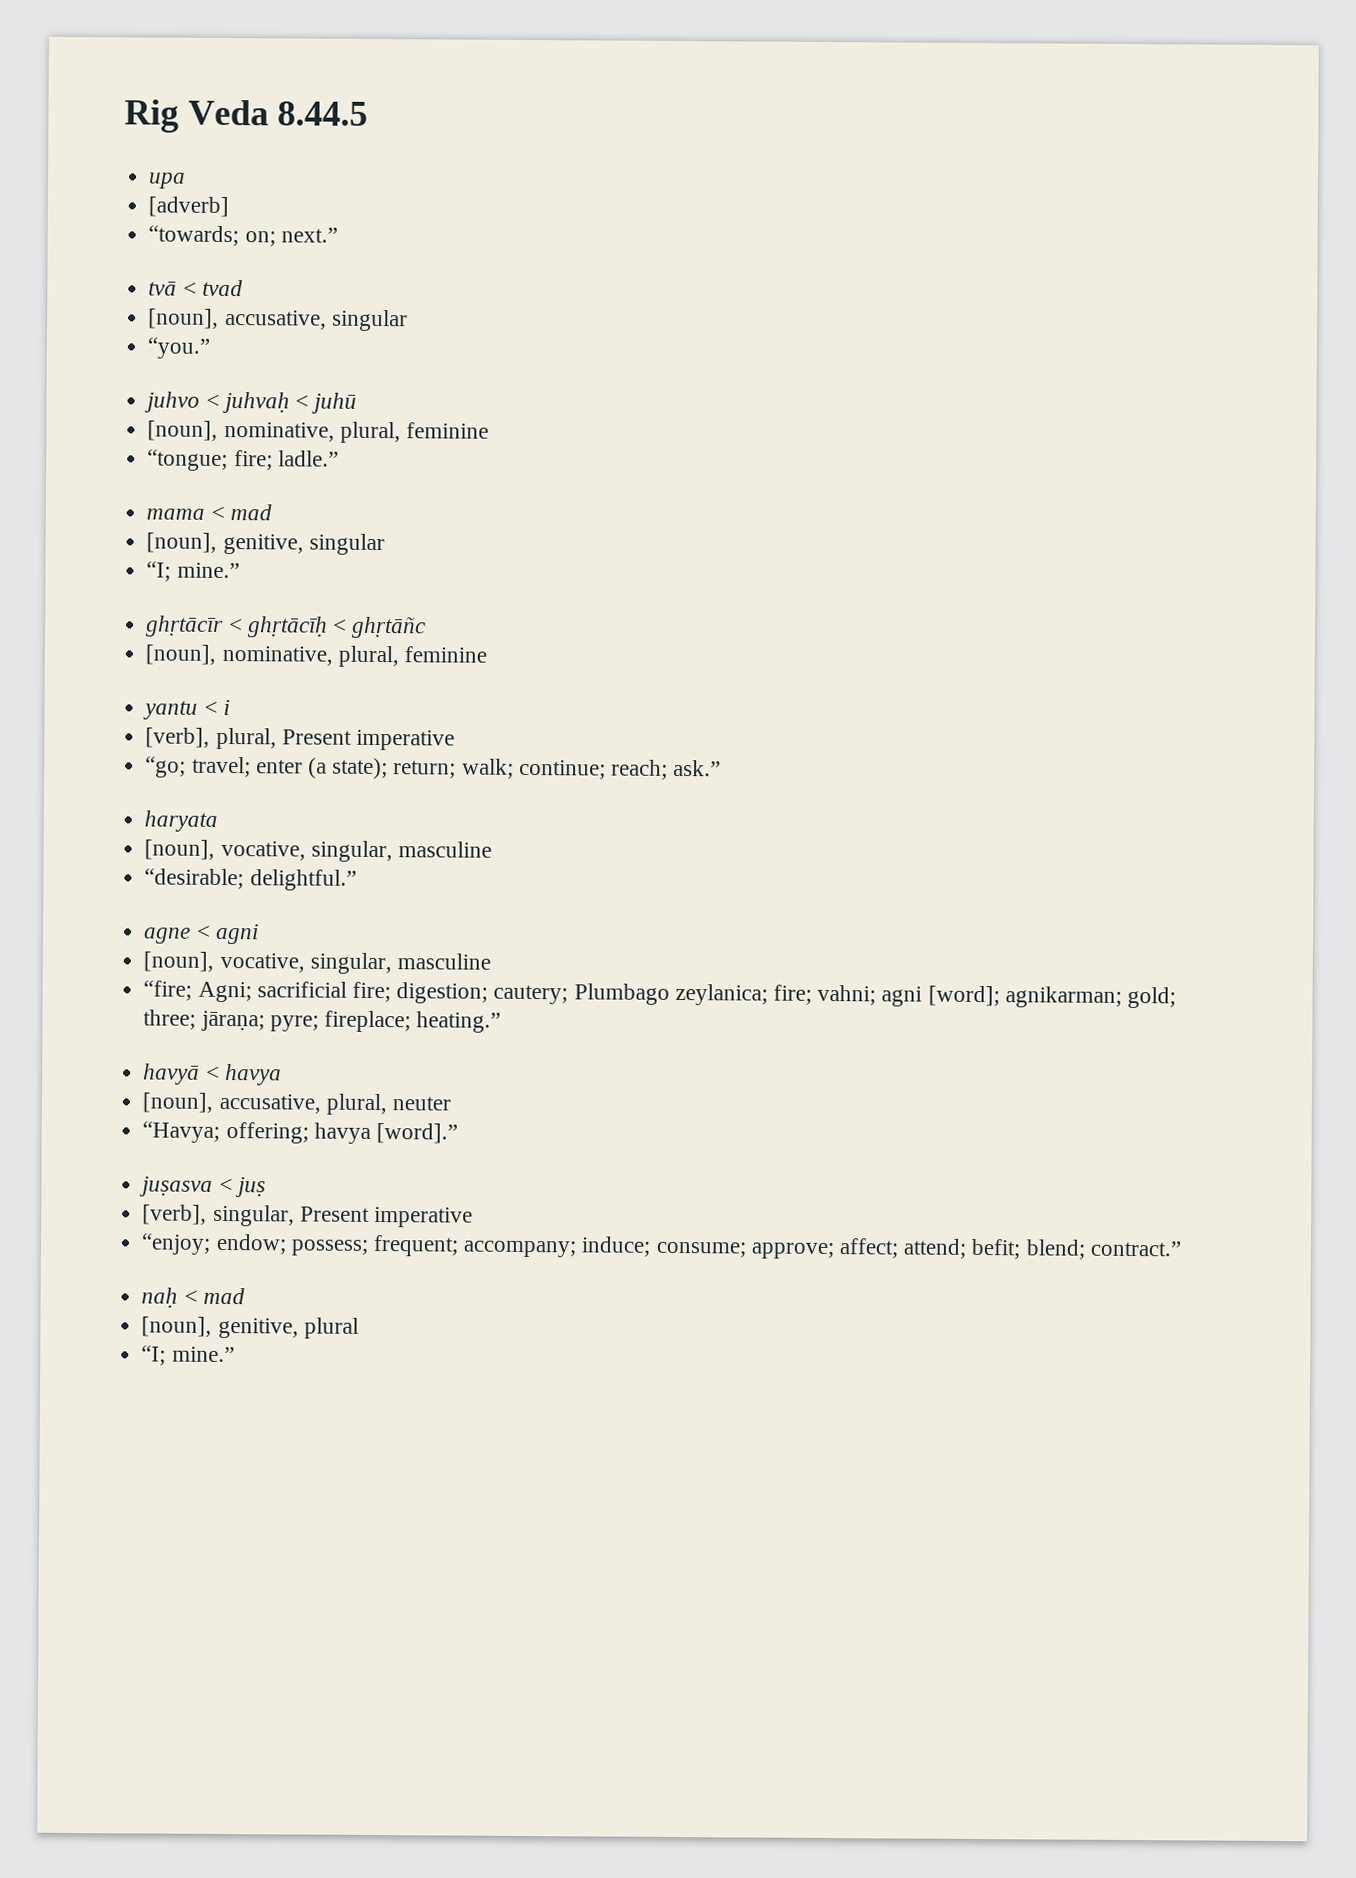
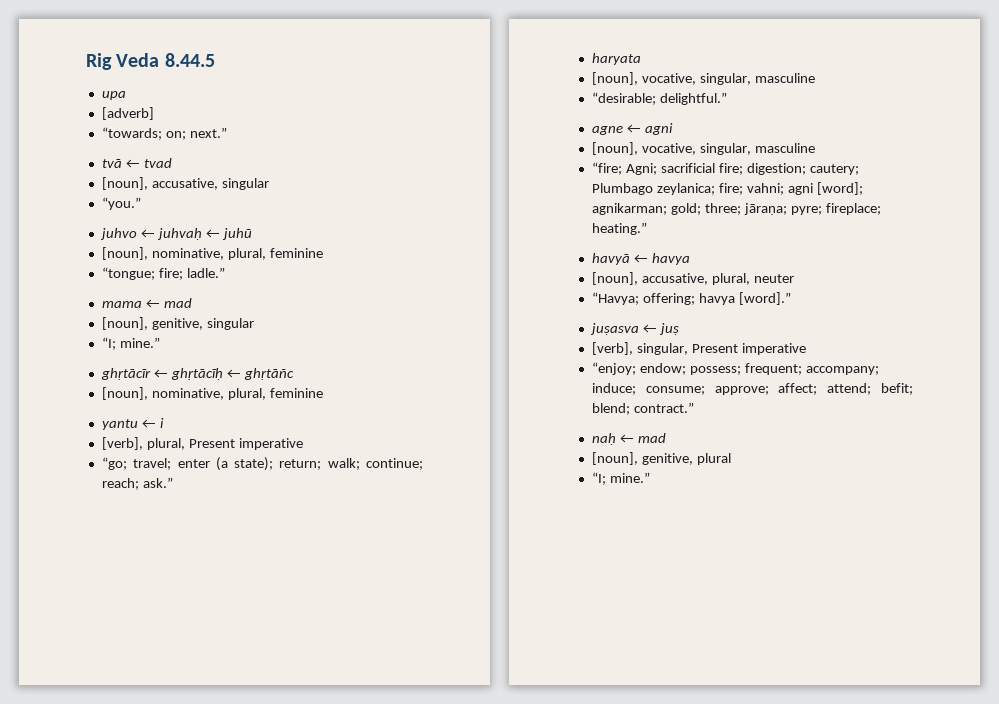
[182,281,197,296] < -> [125,159,140,168] ←
[205,391,309,414] < juhvaḥ < -> [140,228,220,240] ← juhvaḥ ←
[210,505,225,520] < -> [145,299,160,308] ←
[228,616,347,638] < ghṛtācīḥ < -> [153,368,241,380] ← ghṛtācīḥ ←
[203,700,218,715] < -> [141,419,156,428] ←
[195,924,211,939] < -> [626,124,641,133] ←
[205,1065,220,1080] < -> [633,254,648,263] ←
[218,1177,233,1193] < -> [642,324,657,333] ←
[183,1289,198,1304] < -> [619,434,634,443] ←

